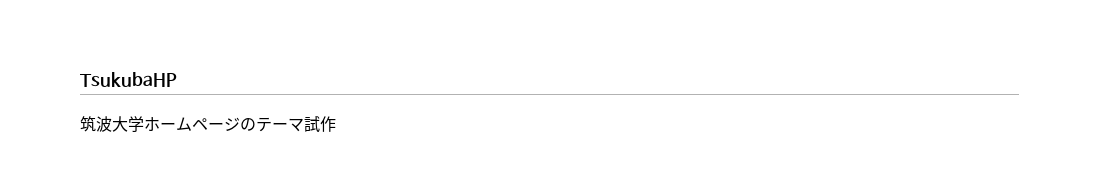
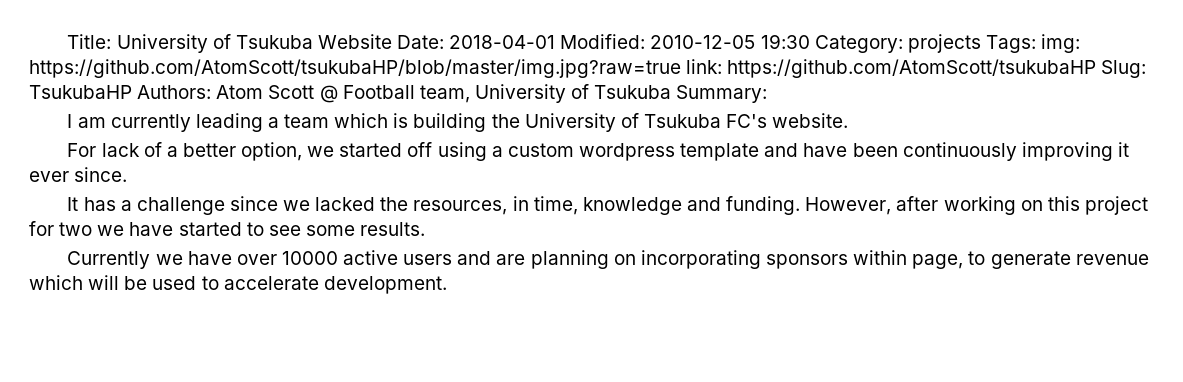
[80,72,177,87] [80,116,336,133] TsukubaHP // 筑波大学ホームページのテーマ試作 -> [67,34,1081,53] [29,59,1147,78] [29,84,768,103] [67,113,849,132] [67,142,1129,161] [29,167,128,182] [67,196,1148,215] [29,221,426,236] [67,250,1149,269] [29,275,447,294] Title: University of Tsukuba Website Date: 2018-04-01 Modified: 2010-12-05 19:30 Category: projects Tags: img: https://github.com/AtomScott/tsukubaHP/blob/master/img.jpg?raw=true link: https://github.com/AtomScott/tsukubaHP Slug: TsukubaHP Authors: Atom Scott @ Football team, University of Tsukuba Summary: // I am currently leading a team which is building the University of Tsukuba FC's website. // For lack of a better option, we started off using a custom wordpress template and have been continuously improving it ever since. // It has a challenge since we lacked the resources, in time, knowledge and funding. However, after working on this project for two we have started to see some results. // Currently we have over 10000 active users and are planning on incorporating sponsors within page, to generate revenue which will be used to accelerate development.

